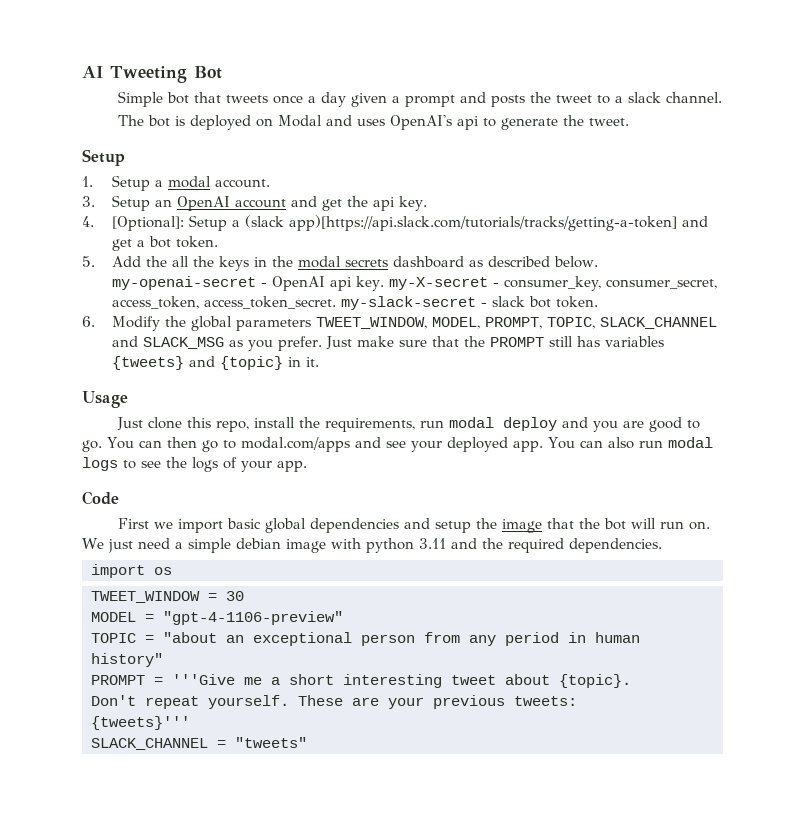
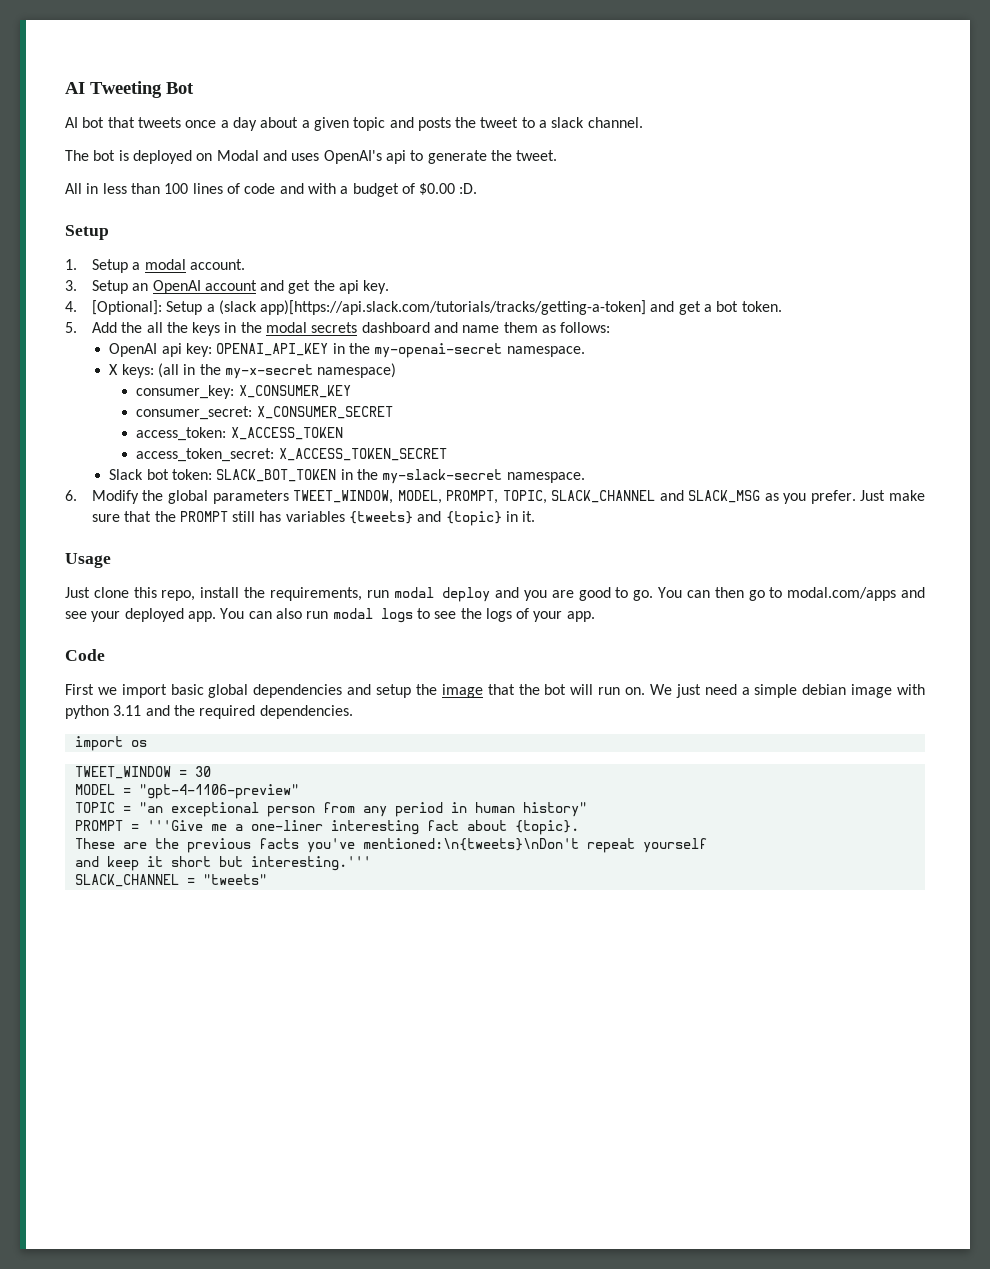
[118,91,164,107] Simple -> [65,117,78,128] AI
[351,93,456,107] given a prompt -> [260,117,386,131] about a given topic
(630, 122) none -> [65,183,478,197] // All in less than 100 lines of code and with a budget of $0.00 :D.
[468,256,598,268] [111,276,718,291] [111,296,598,310] as described below. my-openai-secret - OpenAI api key. my-X-secret - consumer_key, consumer_secret, access_token, access_token_secret. my-slack-secret - slack bot token. -> [434,322,611,333] [109,343,585,358] [109,363,397,379] [136,385,351,399] [136,406,393,420] [136,427,343,441] [136,448,447,462] [109,469,585,484] and name them as follows: // OpenAI api key: OPENAI_API_KEY in the my-openai-secret namespace. // X keys: (all in the my-x-secret namespace) // consumer_key: X_CONSUMER_KEY // consumer_secret: X_CONSUMER_SECRET // access_token: X_ACCESS_TOKEN // access_token_secret: X_ACCESS_TOKEN_SECRET // Slack bot token: SLACK_BOT_TOKEN in the my-slack-secret namespace.
[163,632,244,643] "about an -> [138,802,163,813] "an
[289,674,496,688] short interesting tweet -> [250,820,459,835] one-liner interesting fact
[91,695,577,709] [91,716,190,730] Don't repeat yourself. These are your previous tweets: // {tweets}''' -> [74,838,707,853] [74,856,371,871] These are the previous facts you've mentioned:\n{tweets}\nDon't repeat yourself // and keep it short but interesting.'''

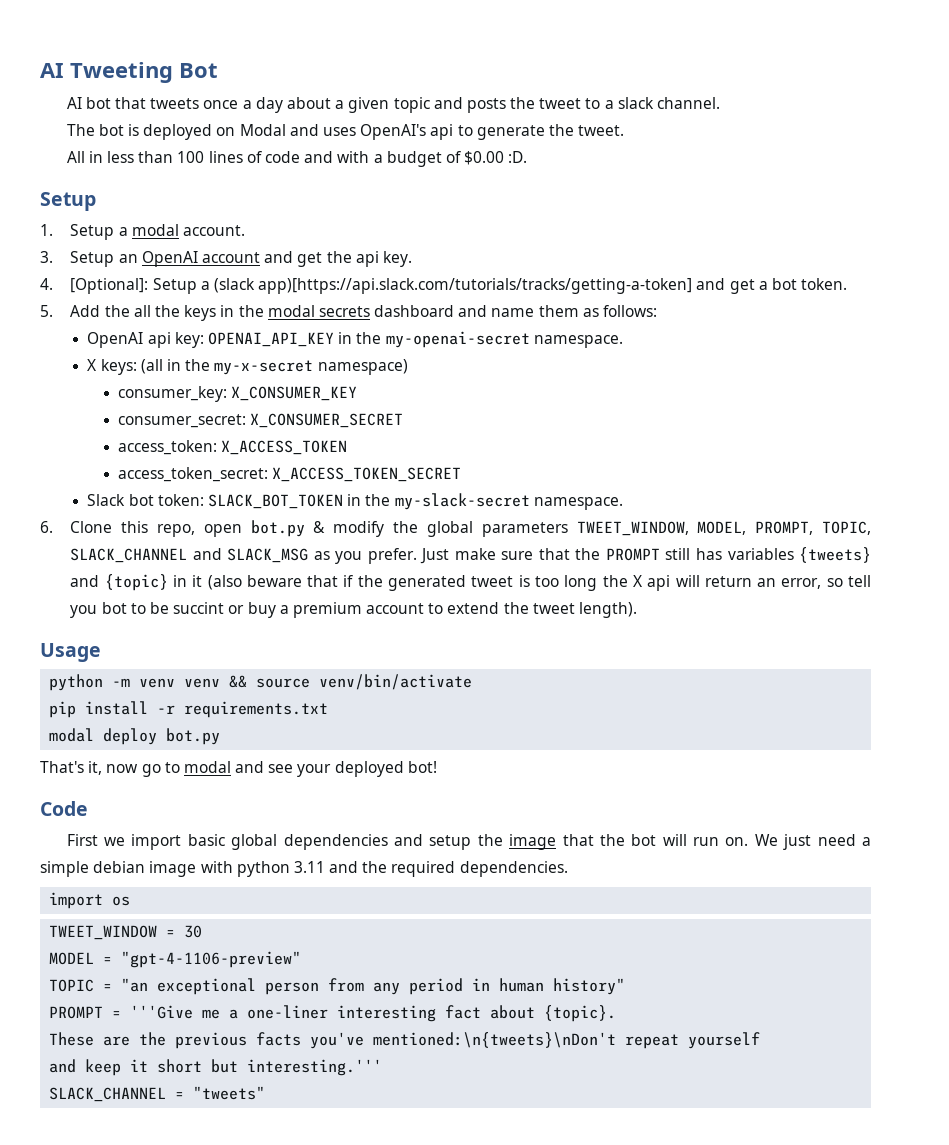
[91,490,139,504] Modify -> [70,520,385,537] Clone this repo, open bot.py & modify
[522,511,536,522] [65,553,111,568] [65,587,744,602] it. // Usage // Just clone this repo, install the requirements, run modal deploy and you are good to go. You can then -> [192,575,871,591] [70,602,637,618] [40,643,101,662] [49,674,473,691] [49,701,329,718] [49,728,221,745] [40,761,139,775] it (also beware that if the generated tweet is too long the X api will return an error, so tell you bot to be succint or buy a premium account to extend the tweet length). // Usage // python -m venv venv && source venv/bin/activate // pip install -r requirements.txt // modal deploy bot.py // That's it, now
[787,587,897,601] modal.com/apps -> [183,761,231,773] modal
[187,608,595,623] app. You can also run modal logs to see the logs of your app. -> [407,761,437,773] bot!

